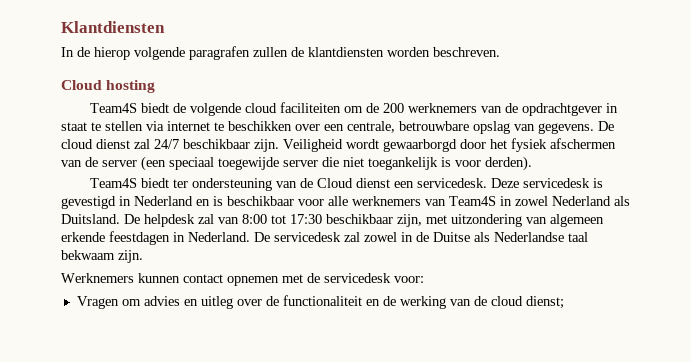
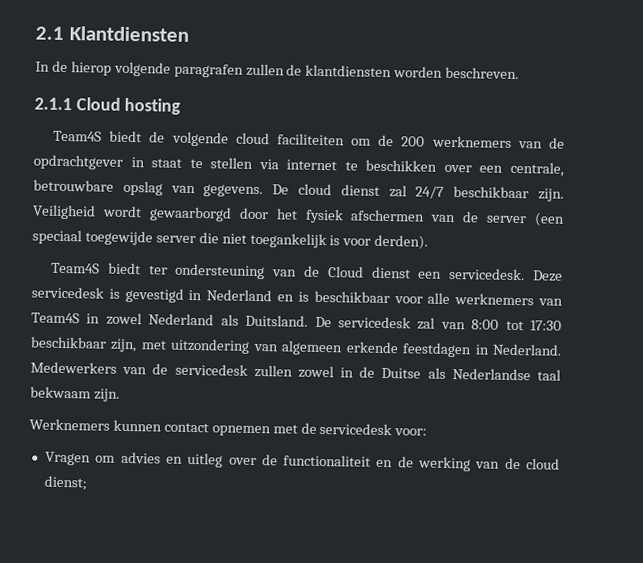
(61, 27) none -> [35,26,64,40] 2.1
(500, 52) none -> [34,97,72,111] 2.1.1
[144,214,195,227] helpdesk -> [337,316,411,329] servicedesk
[254,232,360,242] De servicedesk zal -> [30,361,293,378] Medewerkers van de servicedesk zullen

